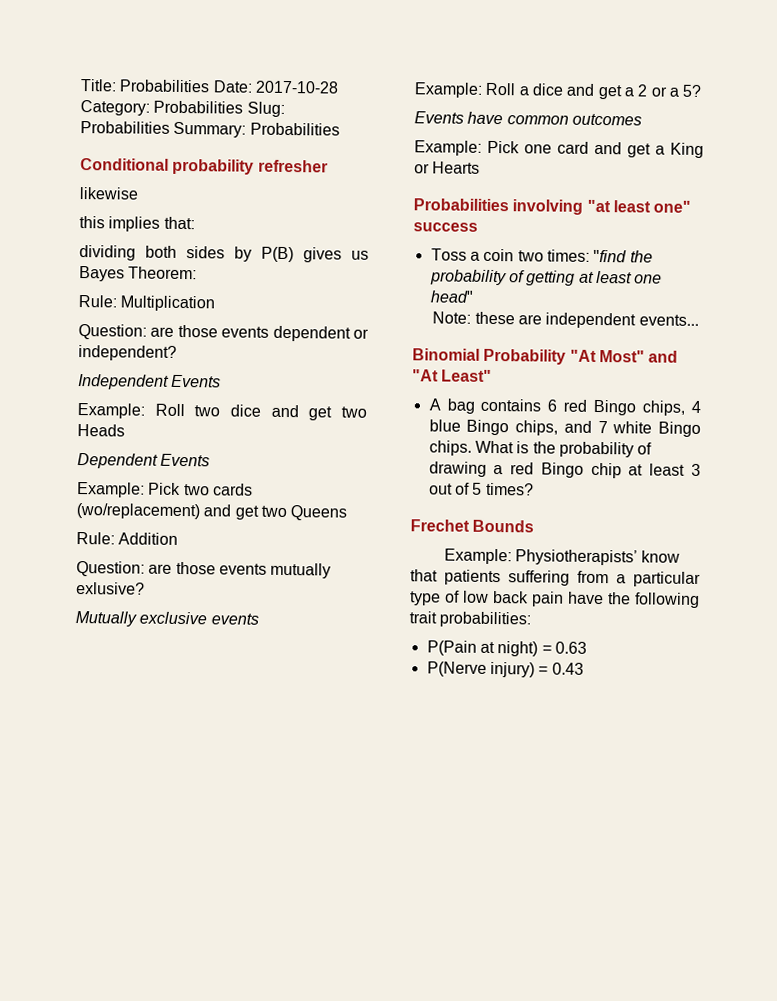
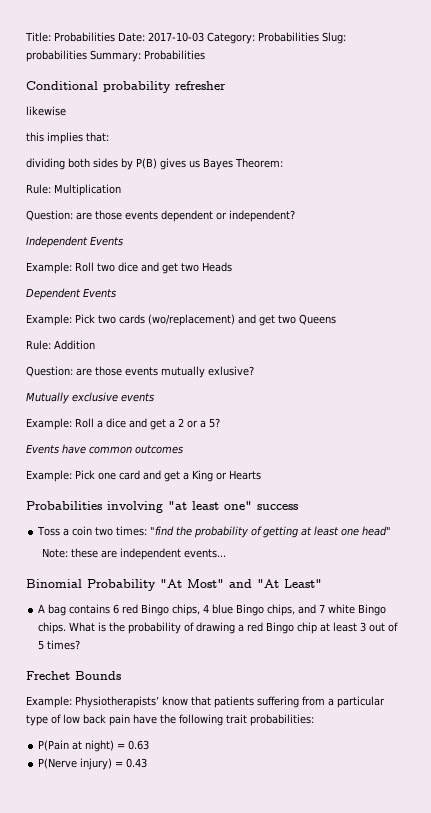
[254,80,339,94] 2017-10-28 -> [148,32,204,42] 2017-10-03
[80,121,170,134] Probabilities -> [26,50,87,62] probabilities

